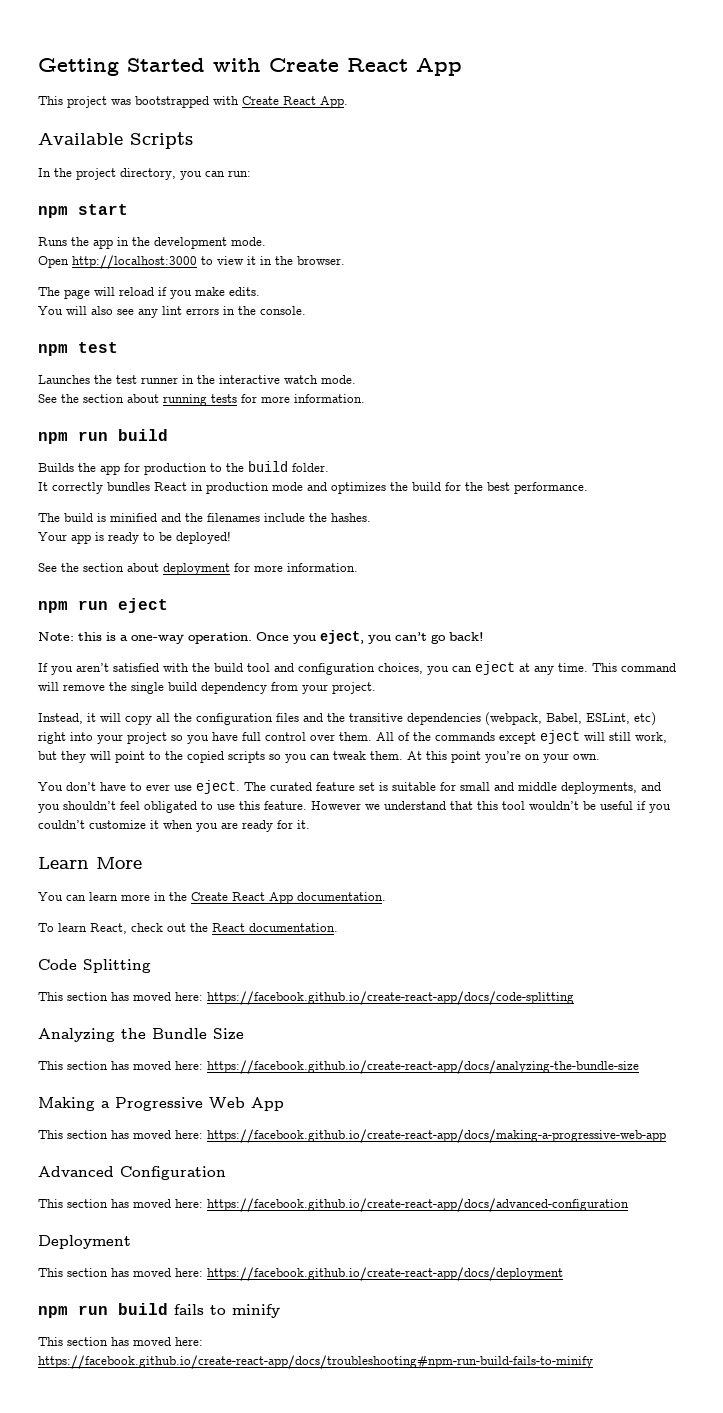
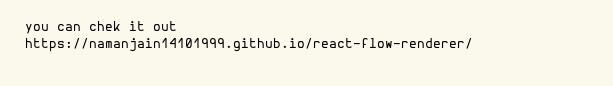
[38,58,462,76] [38,96,348,108] [38,132,193,149] [38,168,251,180] [38,204,128,218] [38,237,266,249] [38,255,345,269] [38,287,260,299] [38,306,306,318] [38,342,118,356] [38,375,356,384] [38,394,365,406] [38,429,168,444] [38,461,329,475] [38,482,588,494] [38,513,371,522] [38,531,231,544] [38,563,358,575] [38,598,168,613] [38,630,484,644] [38,661,676,675] [38,682,376,694] [38,712,656,726] [38,730,667,744] [38,751,600,763] [38,780,661,794] [38,801,671,813] [38,820,310,832] [38,857,142,869] [38,892,386,904] [38,923,338,934] [38,959,151,973] [38,991,574,1005] [38,1028,244,1042] [38,1060,639,1074] [38,1097,284,1111] [38,1129,666,1143] [38,1166,226,1180] [38,1198,629,1212] [38,1235,131,1249] [38,1267,563,1281] [38,1303,280,1318] [38,1337,203,1346] [38,1355,593,1369] Getting Started with Create React App // This project was bootstrapped with Create React App. // Available Scripts // In the project directory, you can run: // npm start // Runs the app in the development mode. // Open http://localhost:3000 to view it in the browser. // The page will reload if you make edits. // You will also see any lint errors in the console. // npm test // Launches the test runner in the interactive watch mode. // See the section about running tests for more information. // npm run build // Builds the app for production to the build folder. // It correctly bundles React in production mode and optimizes the build for the best performance. // The build is minified and the filenames include the hashes. // Your app is ready to be deployed! // See the section about deployment for more information. // npm run eject // Note: this is a one-way operation. Once you eject, you can’t go back! // If you aren’t satisfied with the build tool and configuration choices, you can eject at any time. This command will remove the single build dependency from your project. // Instead, it will copy all the configuration files and the transitive dependencies (webpack, Babel, ESLint, etc) right into your project so you have full control over them. All of the commands except eject will still work, but they will point to the copied scripts so you can tweak them. At this point you’re on your own. // You don’t have to ever use eject. The curated feature set is suitable for small and middle deployments, and you shouldn’t feel obligated to use this feature. However we understand that this tool wouldn’t be useful if you couldn’t customize it when you are ready for it. // Learn More // You can learn more in the Create React App documentation. // To learn React, check out the React documentation. // Code Splitting // This section has moved here: https://facebook.github.io/create-react-app/docs/code-splitting // Analyzing the Bundle Size // This section has moved here: https://facebook.github.io/create-react-app/docs/analyzing-the-bundle-size // Making a Progressive Web App // This section has moved here: https://facebook.github.io/create-react-app/docs/making-a-progressive-web-app // Advanced Configuration // This section has moved here: https://facebook.github.io/create-react-app/docs/advanced-configuration // Deployment // This section has moved here: https://facebook.github.io/create-react-app/docs/deployment // npm run build fails to minify // This section has moved here: https://facebook.github.io/create-react-app/docs/troubleshooting#npm-run-build-fails-to-minify -> [25,21,177,34] [25,38,473,52] you can chek it out https://namanjain14101999.github.io/react-flow-renderer/

